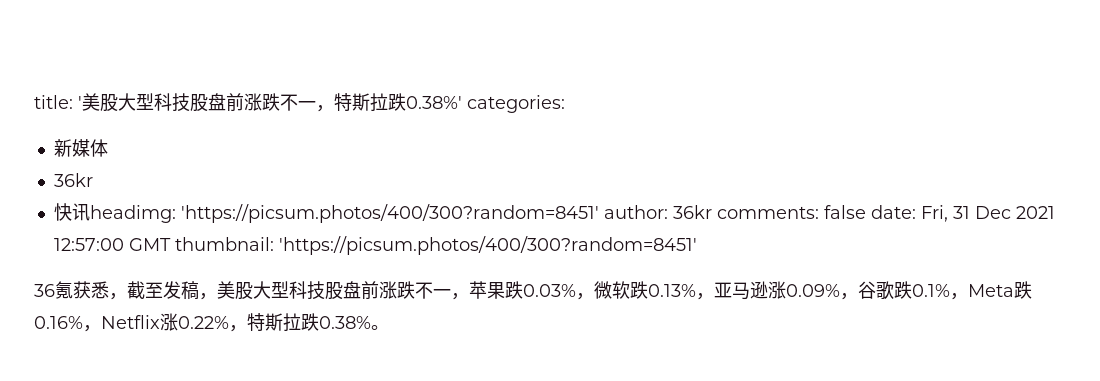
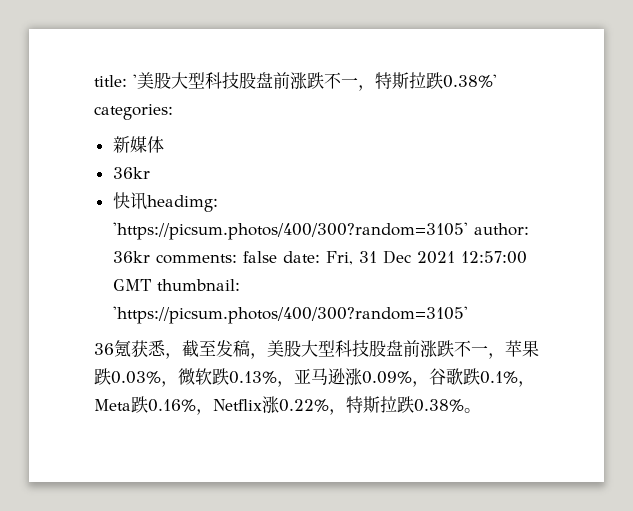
[180,204,599,223] 'https://picsum.photos/400/300?random=8451' -> [112,222,468,240] 'https://picsum.photos/400/300?random=3105'
[278,236,697,255] 'https://picsum.photos/400/300?random=8451' -> [112,306,468,324] 'https://picsum.photos/400/300?random=3105'

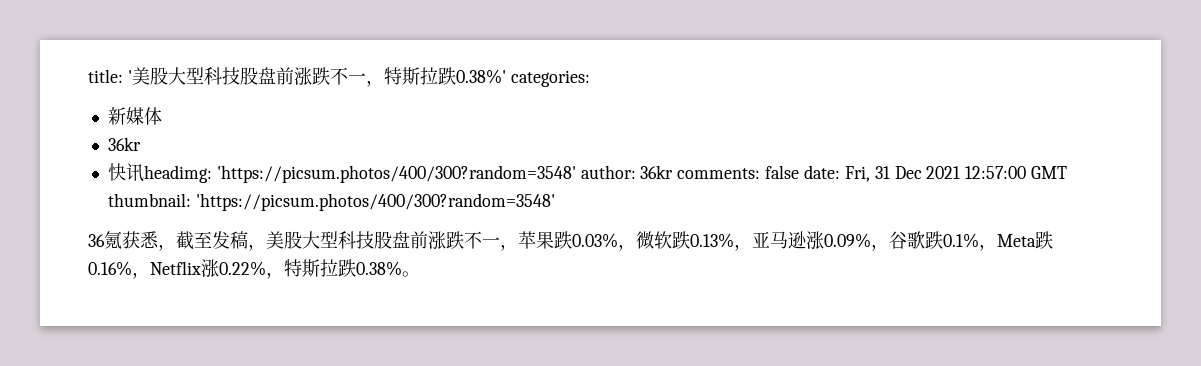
[112,222,468,240] 'https://picsum.photos/400/300?random=3105' -> [216,165,576,183] 'https://picsum.photos/400/300?random=3548'
[112,306,468,324] 'https://picsum.photos/400/300?random=3105' -> [195,193,555,211] 'https://picsum.photos/400/300?random=3548'

